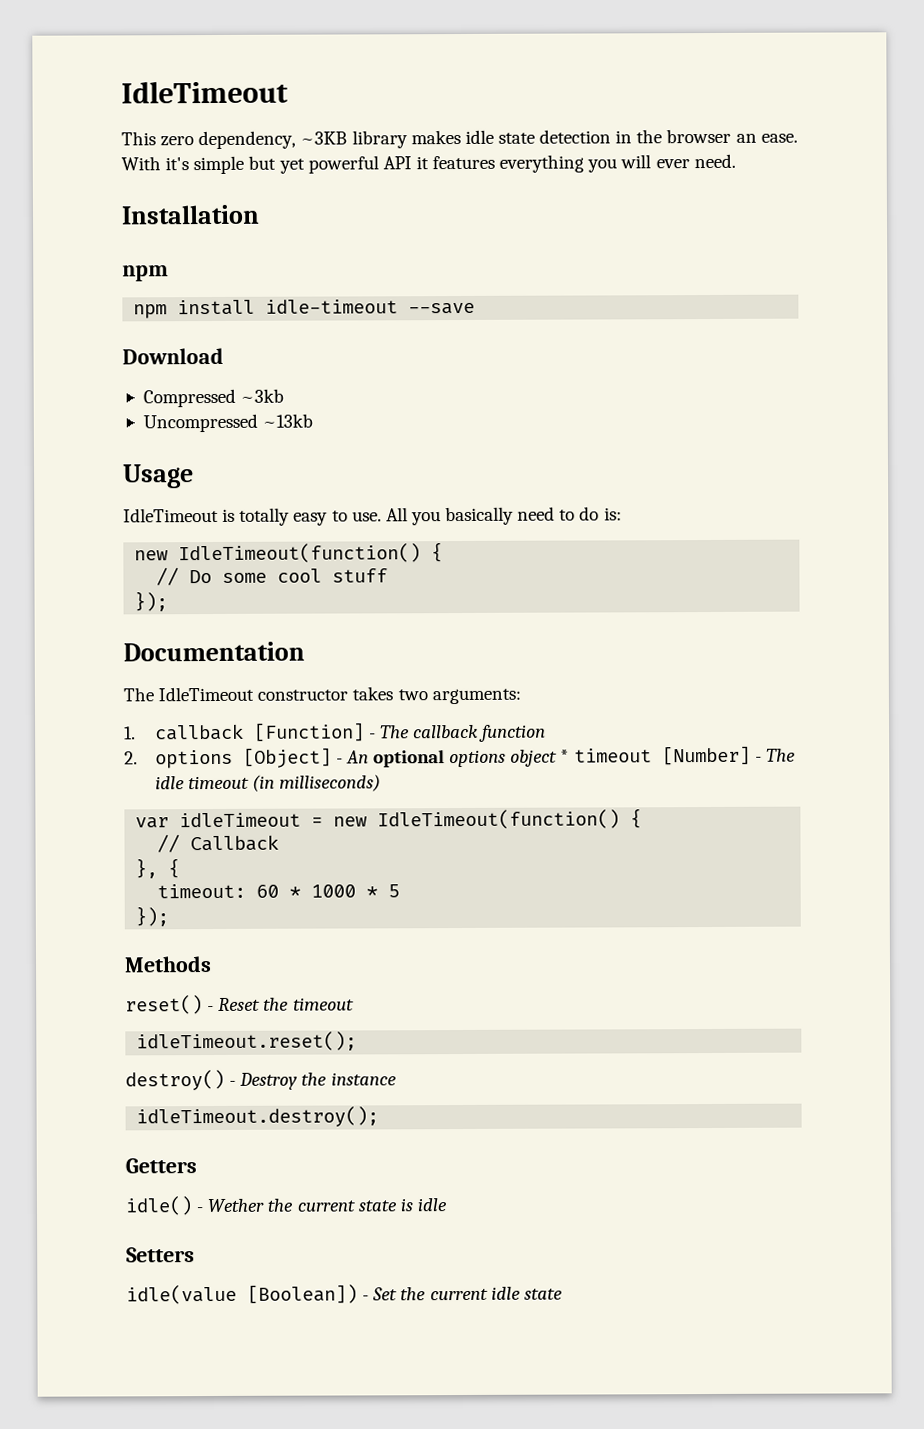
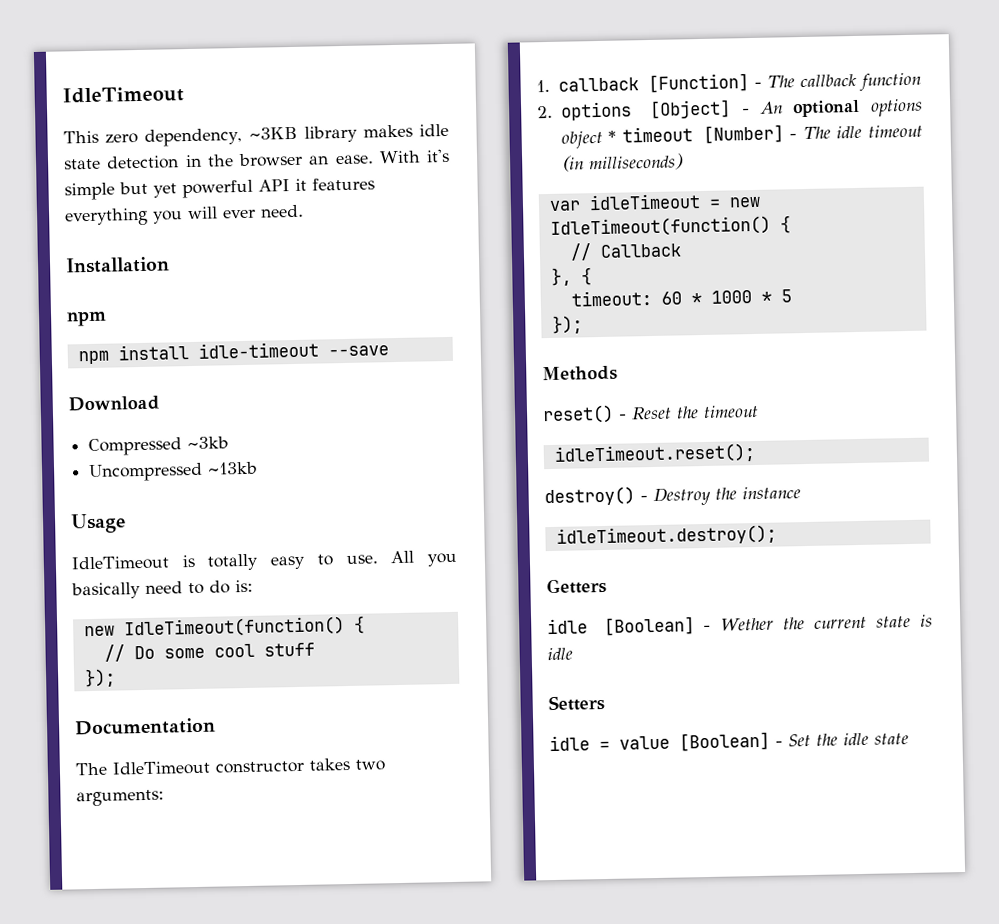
[125,1196,193,1216] idle() -> [547,616,695,637] idle [Boolean]
[126,1284,358,1305] idle(value [Boolean]) -> [549,731,770,752] idle = value [Boolean]
[429,1288,488,1301] current -> (838, 739) none

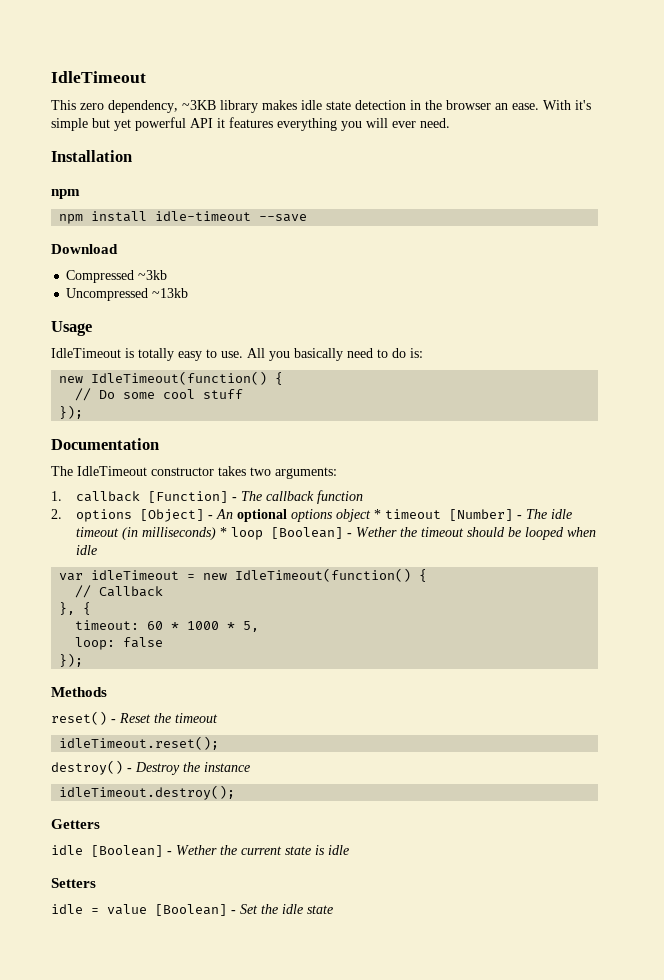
(684, 162) none -> [220,527,597,540] [76,545,98,555] * loop [Boolean] - Wether the timeout should be looped when idle
[780,289,792,303] 5 -> [243,621,260,632] [75,637,164,650] 5, // loop: false

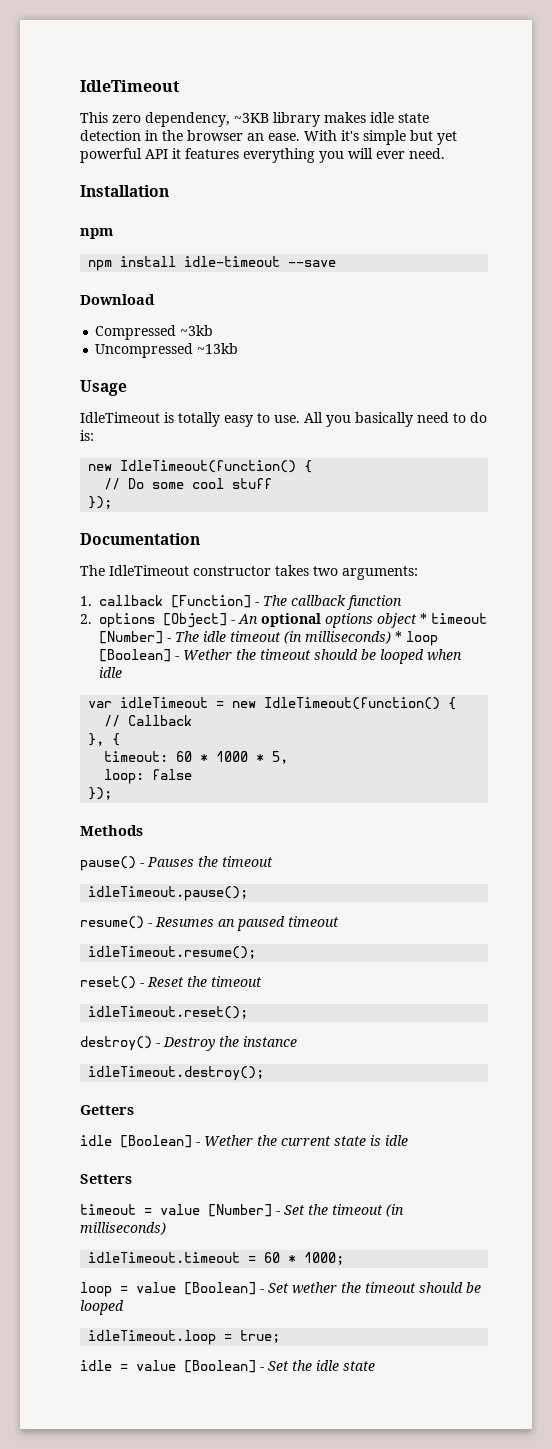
(107, 692) none -> [80,856,273,871] [88,886,249,901] [80,916,339,931] [88,946,257,959] // pause() - Pauses the timeout // idleTimeout.pause(); // resume() - Resumes an paused timeout // idleTimeout.resume();
(96, 883) none -> [80,1204,404,1217] [80,1222,166,1235] [88,1252,345,1265] [80,1282,481,1297] [80,1300,124,1315] [88,1330,281,1345] // timeout = value [Number] - Set the timeout (in milliseconds) // idleTimeout.timeout = 60 * 1000; // loop = value [Boolean] - Set wether the timeout should be looped // idleTimeout.loop = true;

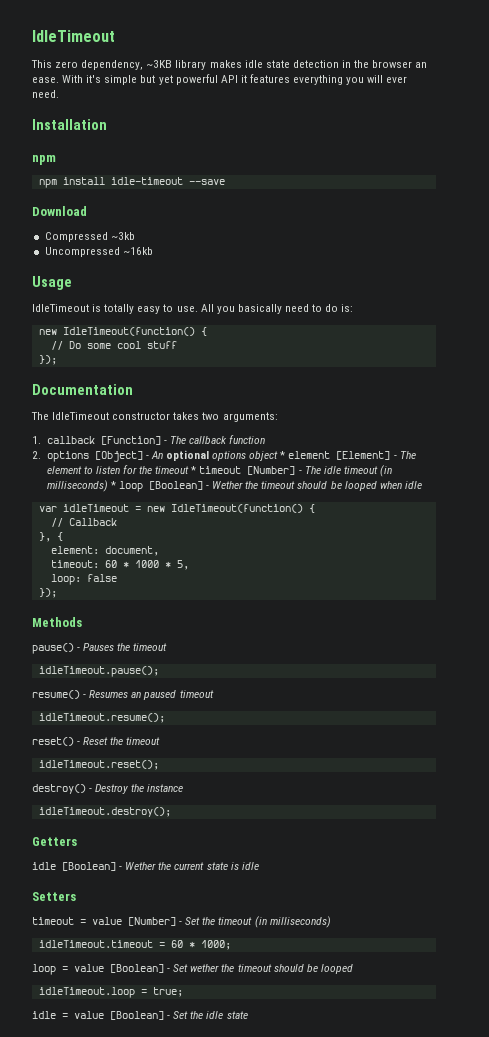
[197,343,239,354] ~13kb -> [122,247,153,255] ~16kb
(428, 618) none -> [288,451,416,460] [46,465,197,474] element [Element] - The element to listen for the timeout *
(121, 739) none -> [50,546,159,556] // element: document,

